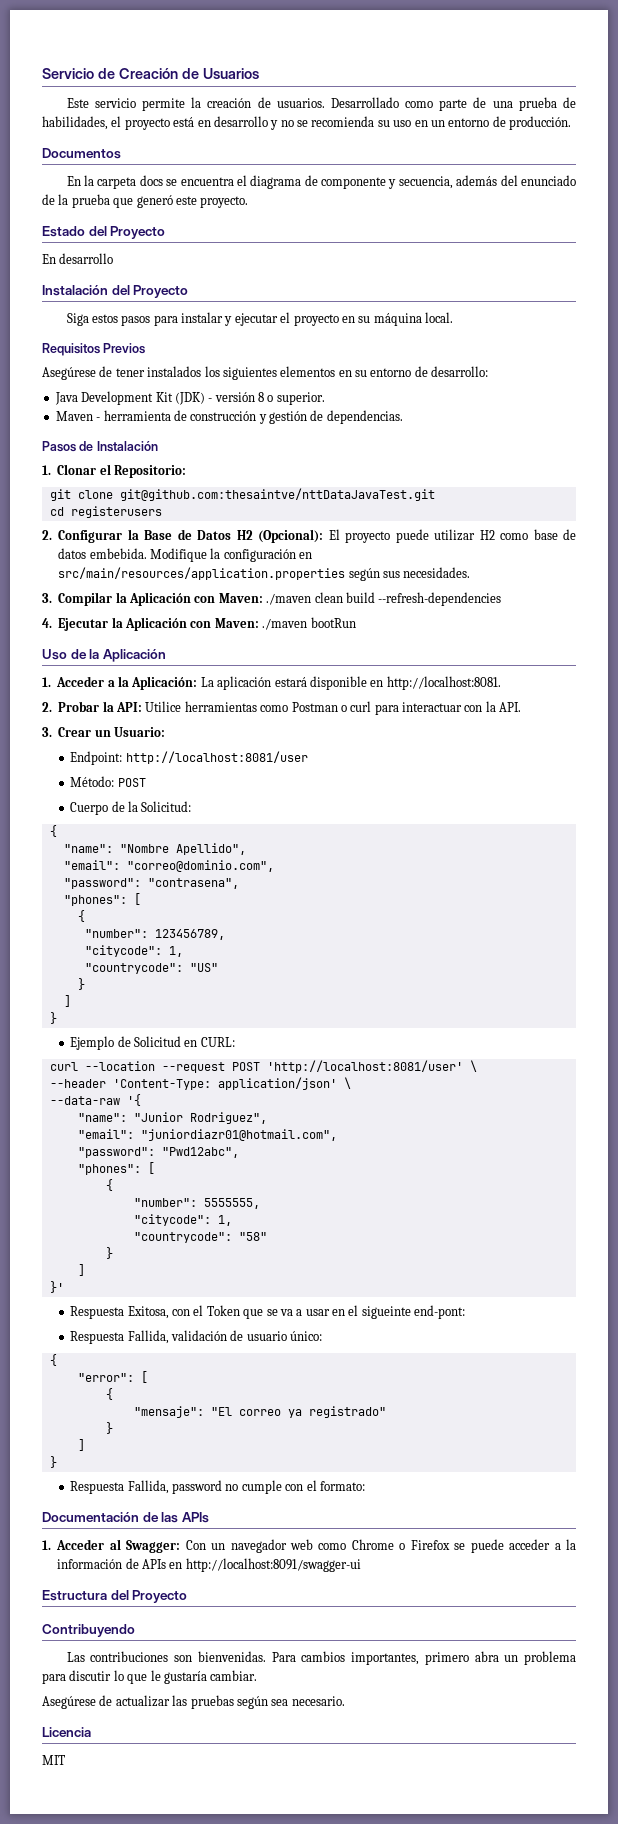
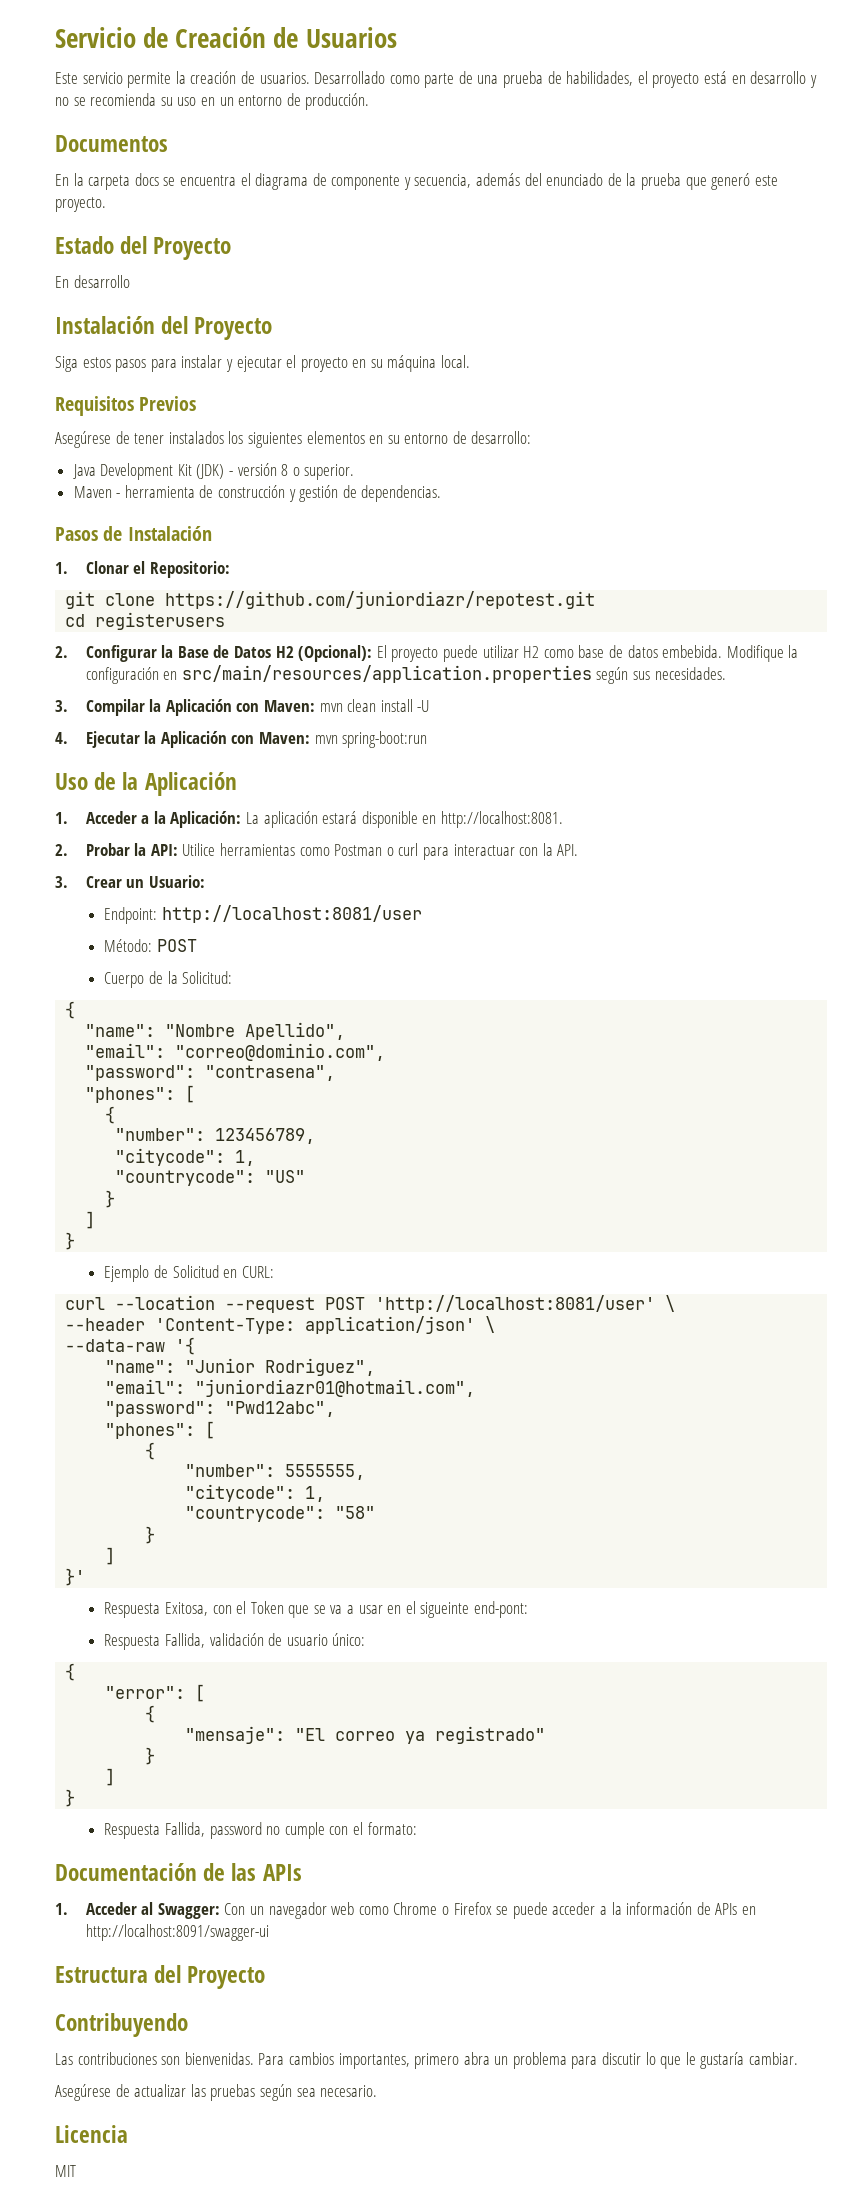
[119,488,435,501] git@github.com:thesaintve/nttDataJavaTest.git -> [165,591,596,609] https://github.com/juniordiazr/repotest.git
[266,592,502,606] ./maven clean build --refresh-dependencies -> [319,699,430,712] mvn clean install -U
[262,617,356,630] ./maven bootRun -> [314,731,428,748] mvn spring-boot:run

